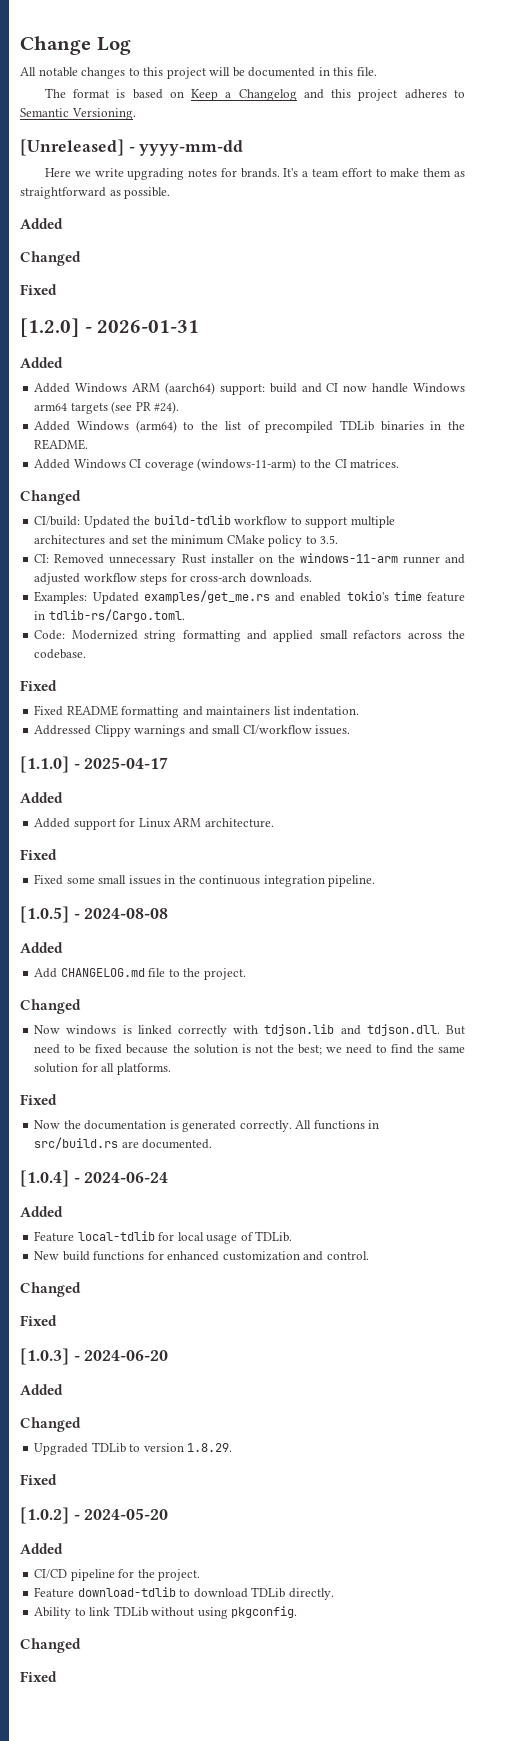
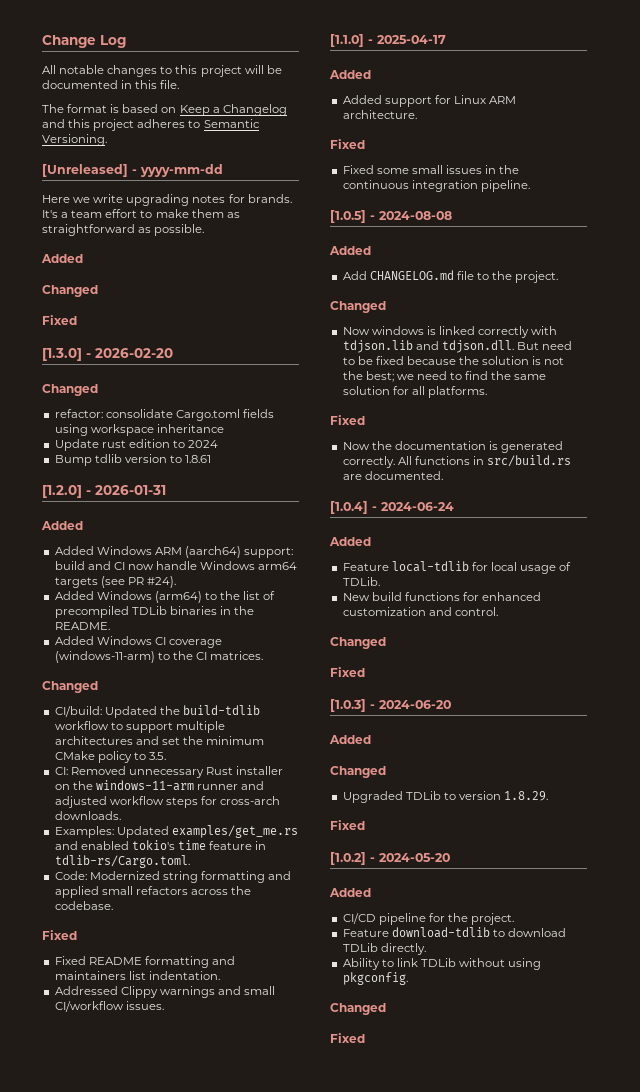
(57, 289) none -> [42,348,173,361] [42,384,98,396] [54,409,274,421] [54,424,224,436] [54,439,219,451] [54,454,212,466] // [1.3.0] - 2026-02-20 // Changed // refactor: consolidate Cargo.toml fields using workspace inheritance // Update rust edition to 2024 // Bump tdlib version to 1.8.61

